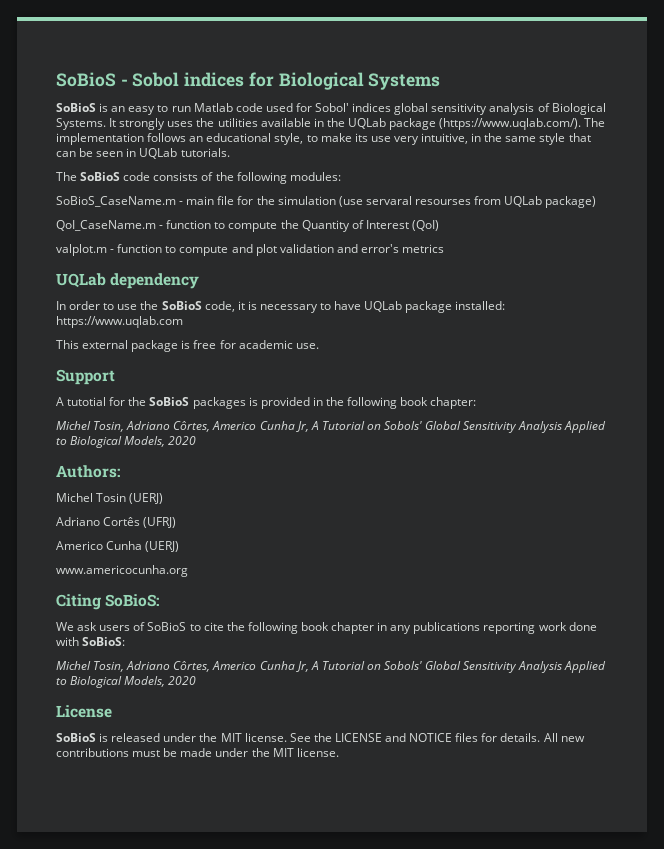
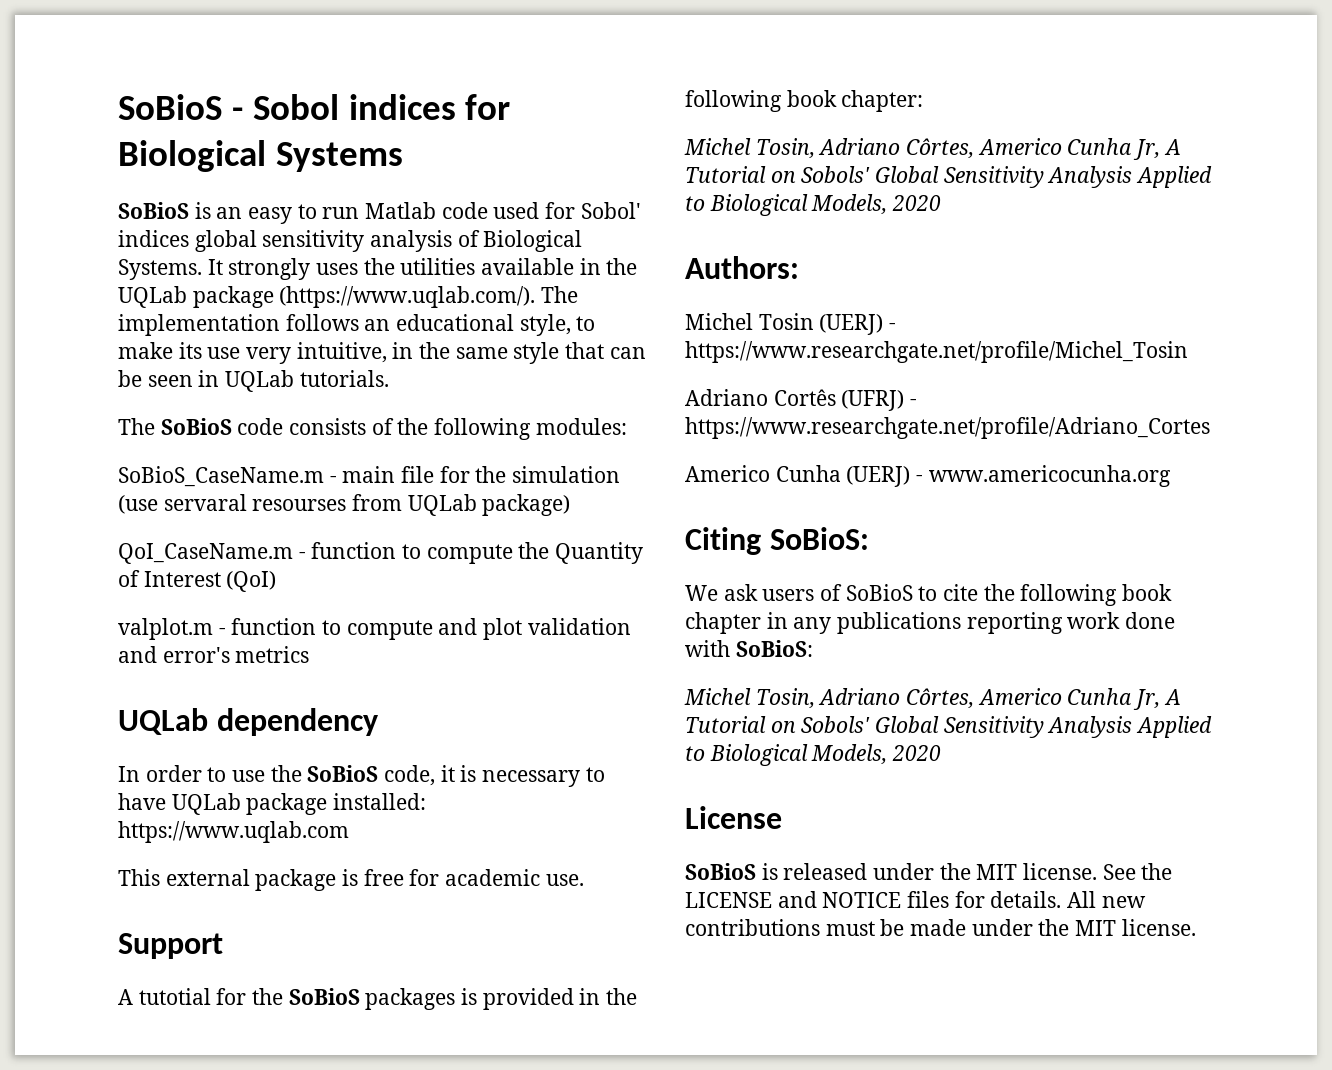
(164, 498) none -> [889,323,897,330] [685,341,1188,363] - https://www.researchgate.net/profile/Michel_Tosin
(177, 522) none -> [910,399,918,406] [685,417,1210,439] - https://www.researchgate.net/profile/Adriano_Cortes
(180, 546) // -> [916,475,924,482] -

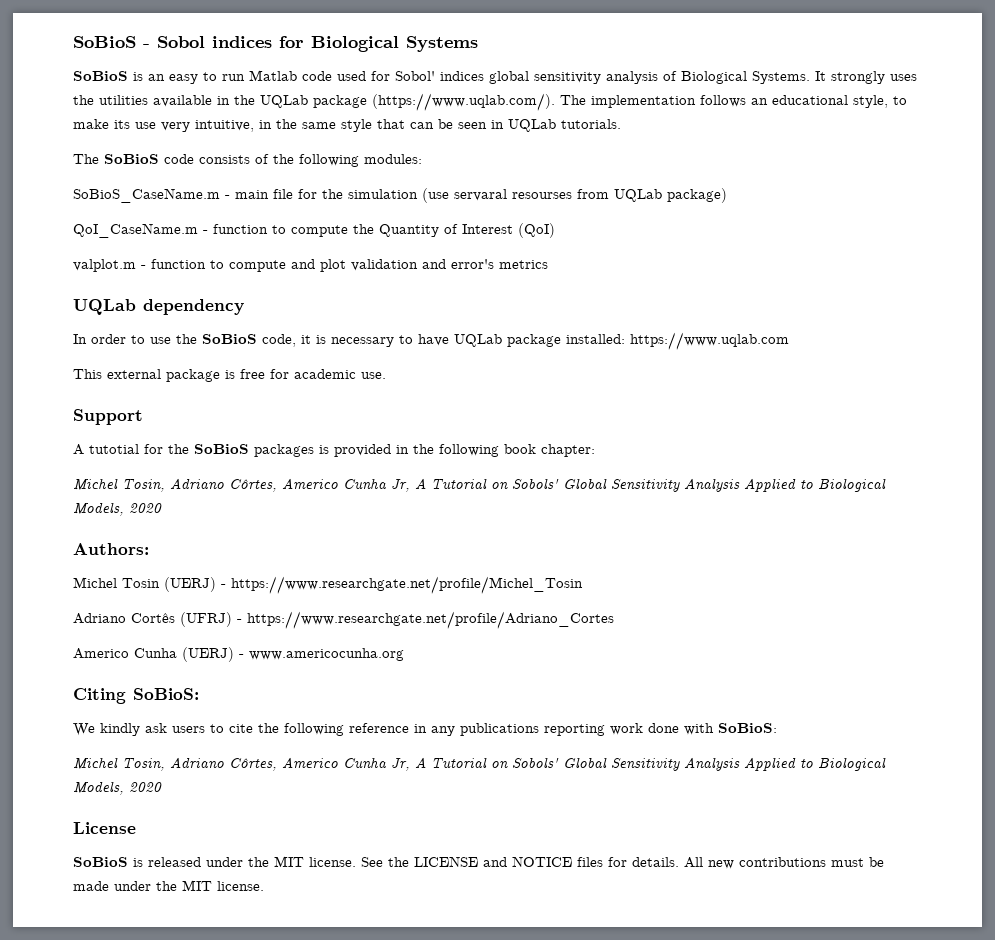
(718, 593) none -> [100,723,140,736] kindly
[820,584,913,601] of SoBioS -> (205, 729) none
[1122,584,1173,601] [685,612,761,634] book chapter -> [349,723,409,733] reference

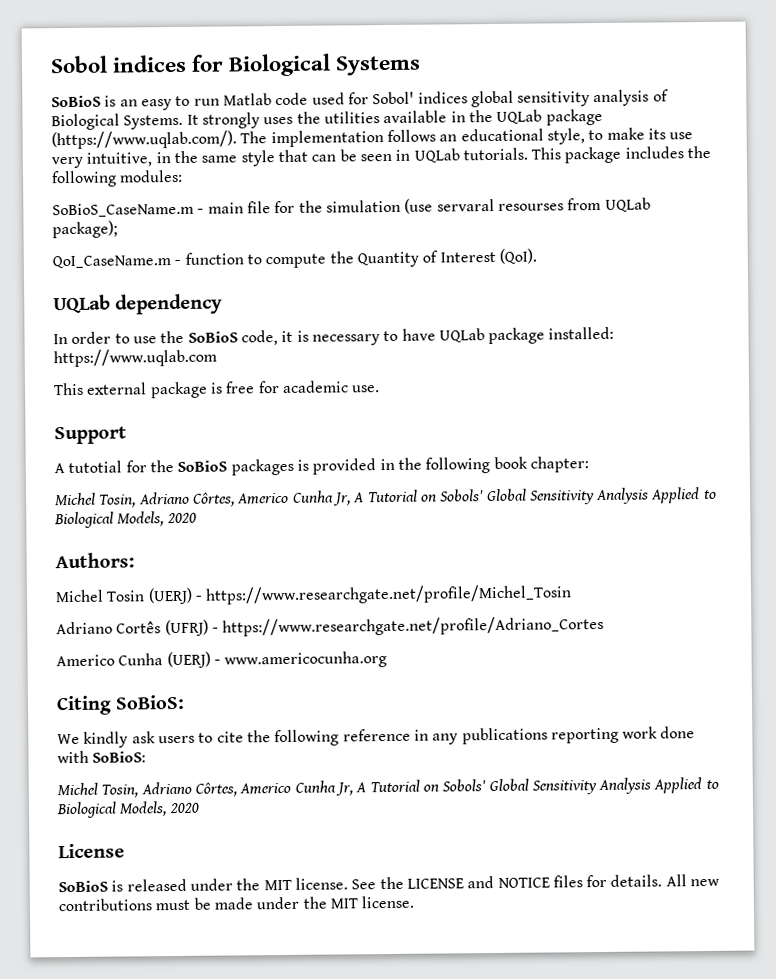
[73,36,150,48] SoBioS - -> (50, 64) none
[73,154,269,164] // The SoBioS code consists of -> [531,146,684,164] This package includes
[667,188,727,203] package) -> [52,220,118,239] package);
[518,223,555,238] [73,259,548,272] (QoI) // valplot.m - function to compute and plot validation and error's metrics -> [498,248,537,264] (QoI).

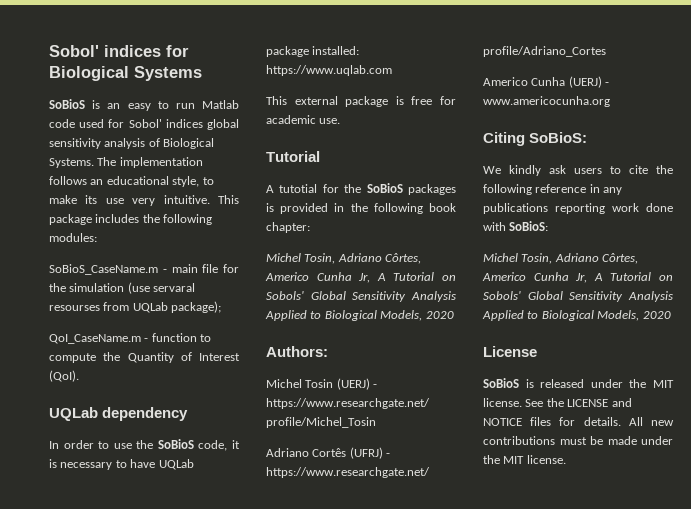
[50,55,108,74] Sobol -> [49,45,99,57] Sobol'
[186,108,603,129] [51,130,237,150] It strongly uses the utilities available in the UQLab package (https://www.uqlab.com/). -> (94, 163) none
[86,147,528,167] intuitive, in the same style that can be seen in UQLab tutorials. -> [163,195,210,204] intuitive.
[54,426,127,445] Support -> [266,151,320,162] Tutorial

